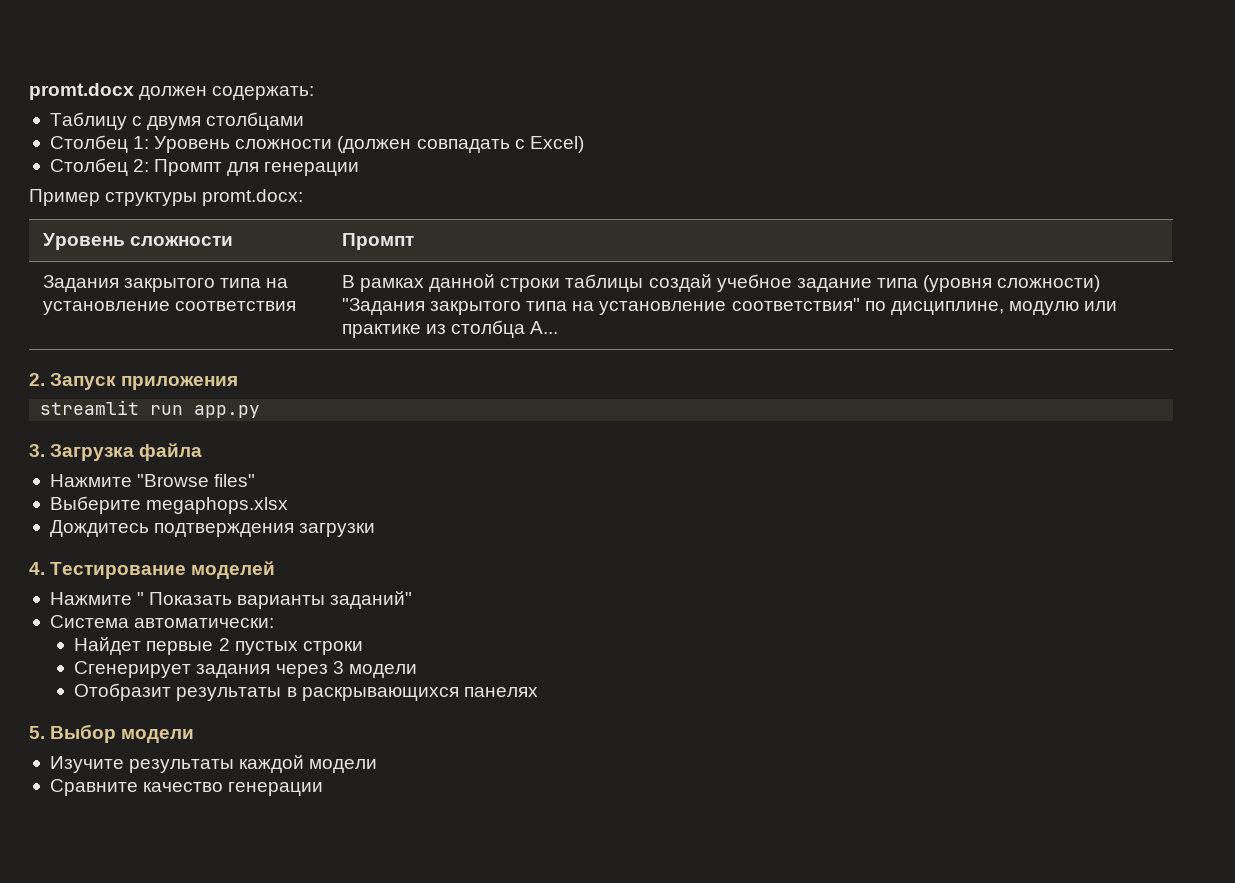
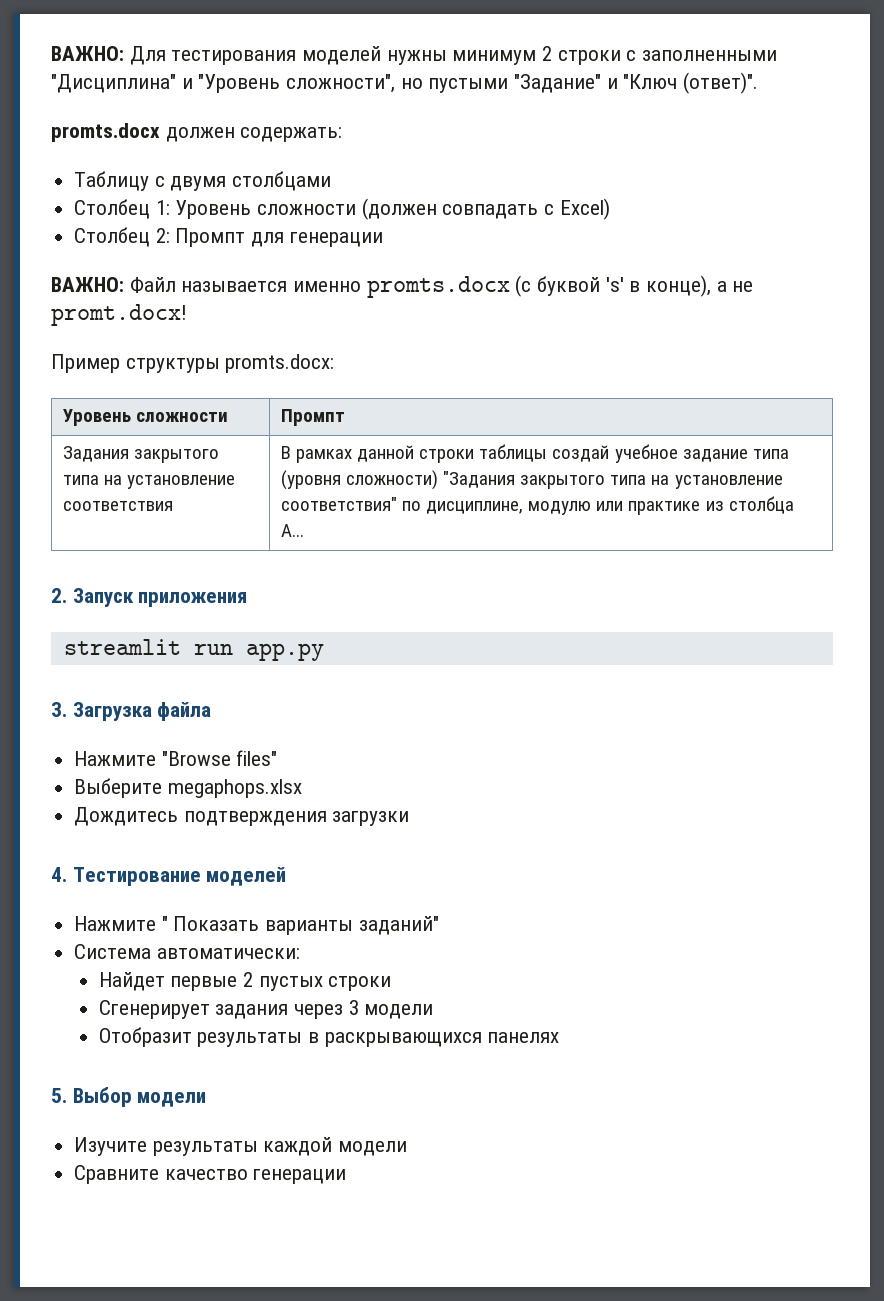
[29,83,134,100] promt.docx -> [51,46,778,65] [51,72,759,94] [51,123,160,142] ВАЖНО: Для тестирования моделей нужны минимум 2 строки с заполненными "Дисциплина" и "Уровень сложности", но пустыми "Задание" и "Ключ (ответ)". // promts.docx
(360, 169) none -> [51,275,754,298] [51,304,187,326] // ВАЖНО: Файл называется именно promts.docx (с буквой 's' в конце), а не promt.docx!
[202,189,304,206] promt.docx: -> [225,354,335,373] promts.docx:

